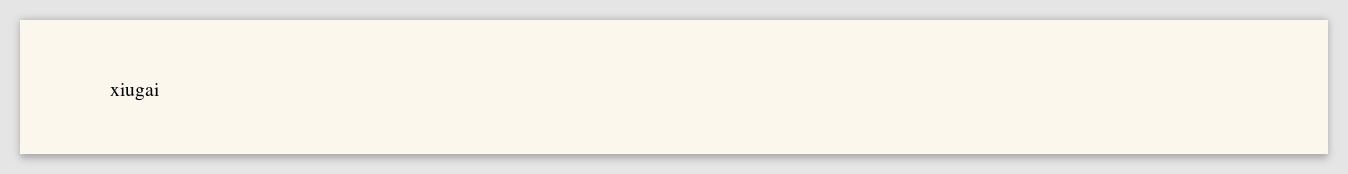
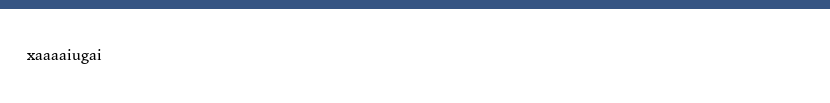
[110,83,159,101] xiugai -> [27,49,102,64] xaaaaiugai

